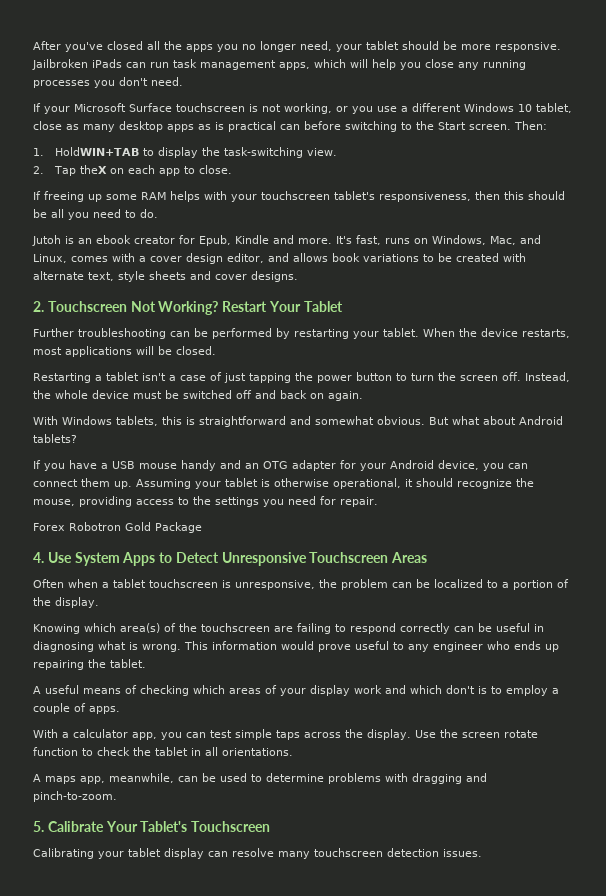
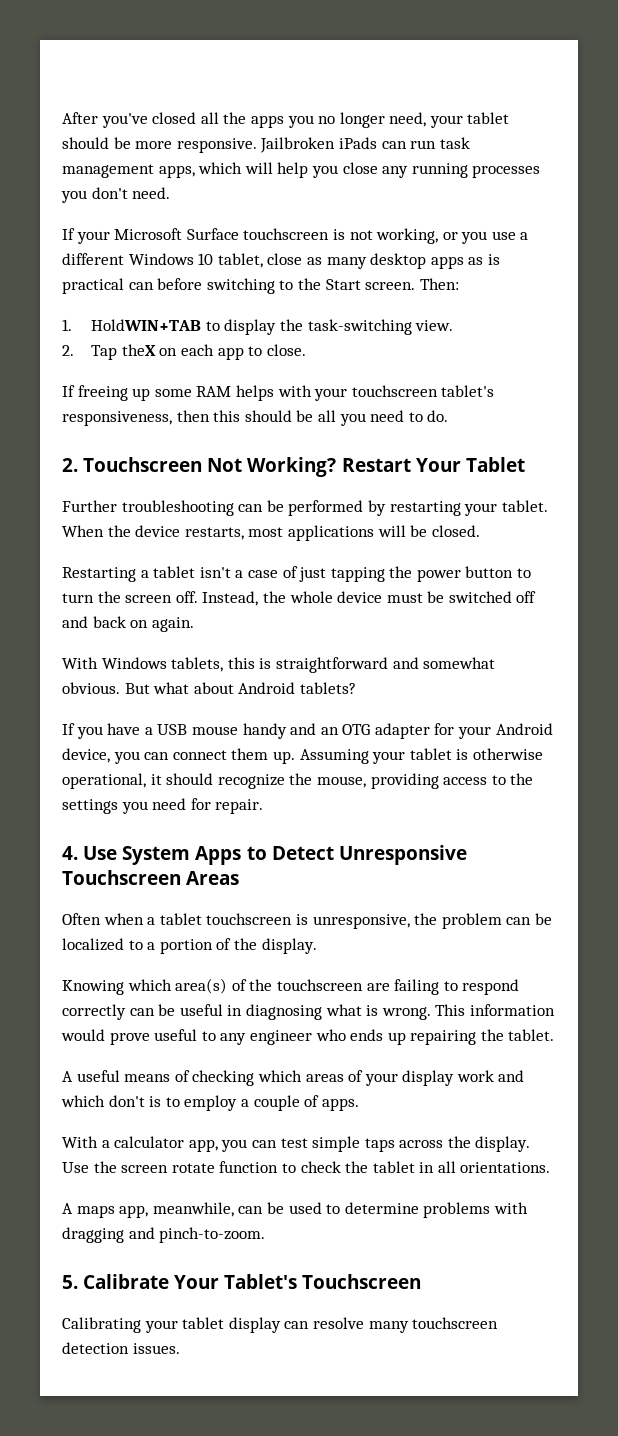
[32,235,541,246] [33,253,526,264] [33,271,298,282] // Jutoh is an ebook creator for Epub, Kindle and more. It's fast, runs on Windows, Mac, and Linux, comes with a cover design editor, and allows book variations to be created with alternate text, style sheets and cover designs. -> (449, 416) none
[33,522,202,533] // Forex Robotron Gold Package -> (264, 806) none

